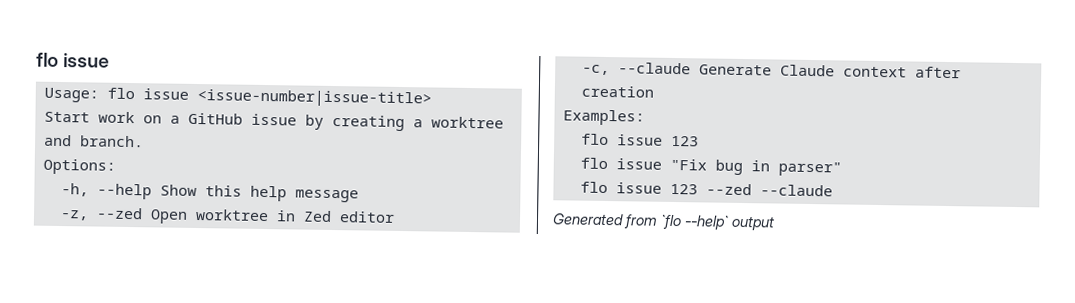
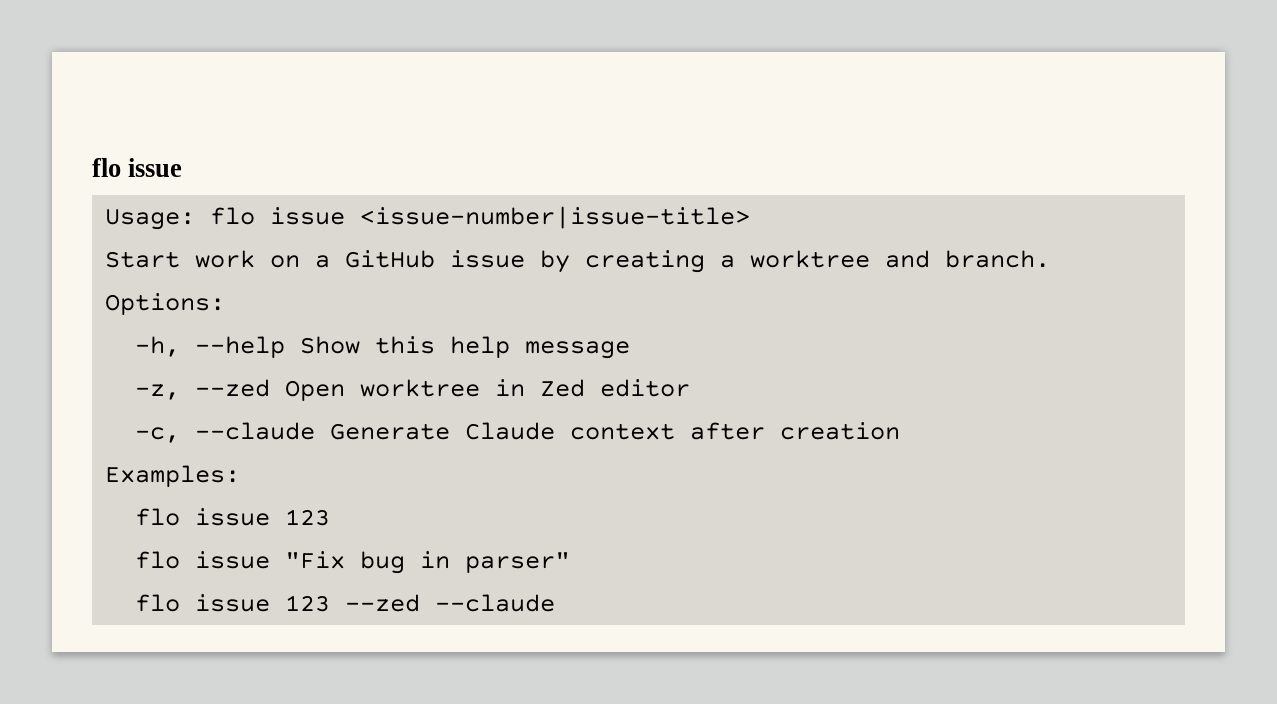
[552,213,776,231] // Generated from `flo --help` output -> (556, 603) none

